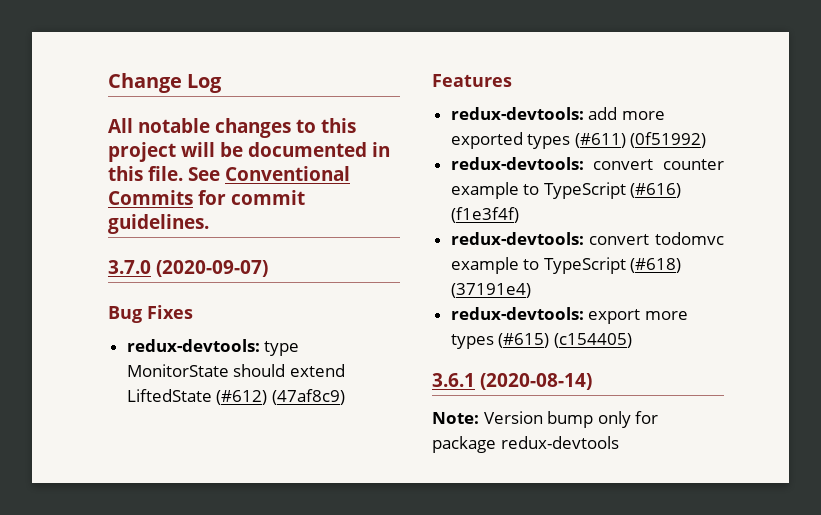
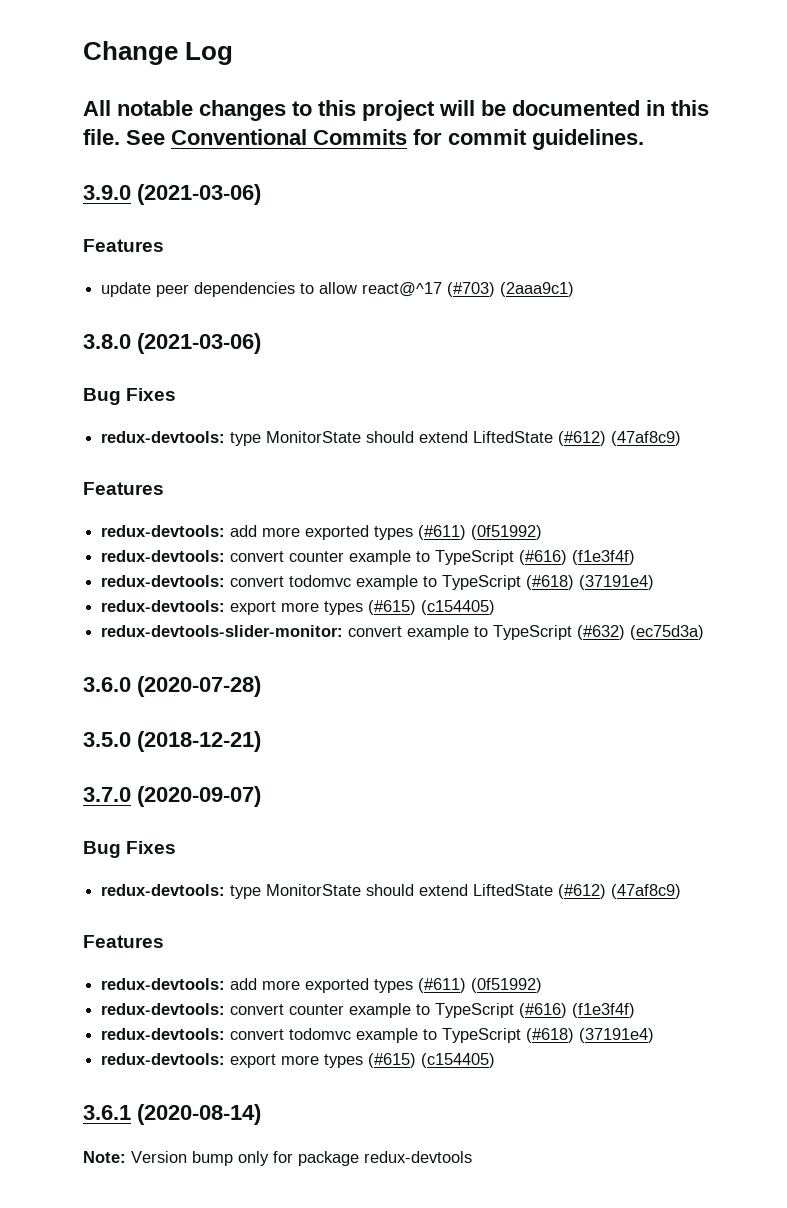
(209, 224) none -> [83,184,261,205] [83,239,164,252] [101,282,575,297] [83,333,261,354] [83,388,177,405] [101,431,682,446] [83,482,164,495] [101,525,543,540] [101,550,636,565] [101,575,655,590] [101,600,496,615] [101,625,705,640] [83,676,261,697] [83,731,261,752] // 3.9.0 (2021-03-06) // Features // update peer dependencies to allow react@^17 (#703) (2aaa9c1) // 3.8.0 (2021-03-06) // Bug Fixes // redux-devtools: type MonitorState should extend LiftedState (#612) (47af8c9) // Features // redux-devtools: add more exported types (#611) (0f51992) // redux-devtools: convert counter example to TypeScript (#616) (f1e3f4f) // redux-devtools: convert todomvc example to TypeScript (#618) (37191e4) // redux-devtools: export more types (#615) (c154405) // redux-devtools-slider-monitor: convert example to TypeScript (#632) (ec75d3a) // 3.6.0 (2020-07-28) // 3.5.0 (2018-12-21)

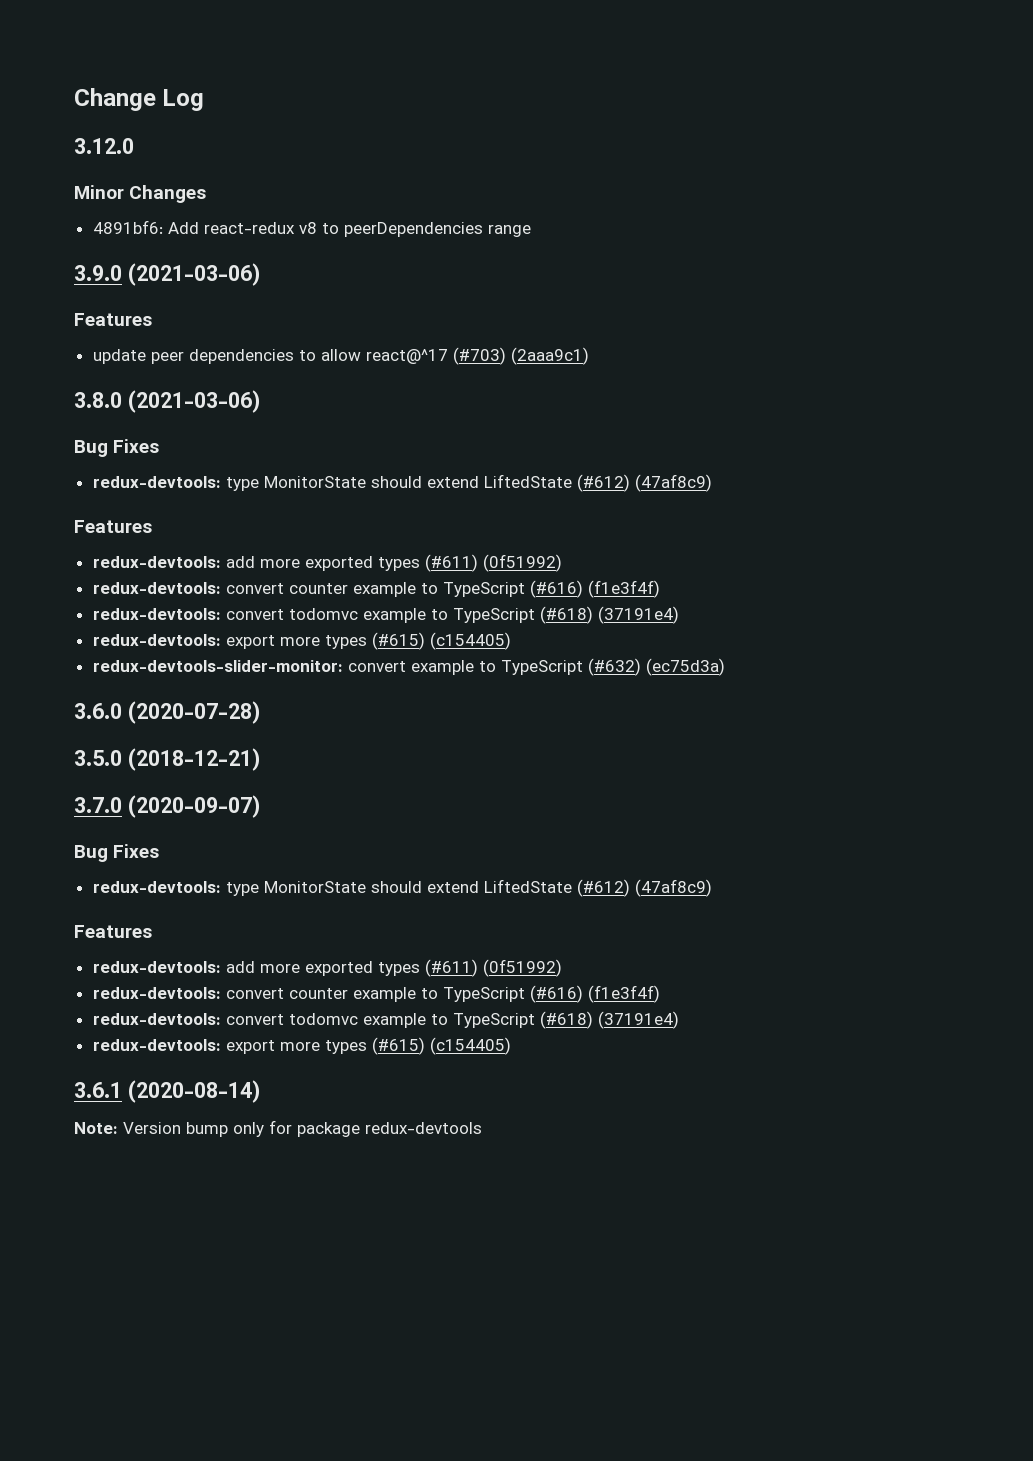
[83,100,709,121] [83,129,644,150] All notable changes to this project will be documented in this file. See Conventional Commits for commit guidelines. -> [74,138,134,154] [74,185,207,203] [92,220,531,237] 3.12.0 // Minor Changes // 4891bf6: Add react-redux v8 to peerDependencies range

